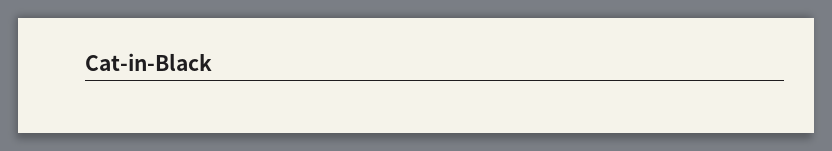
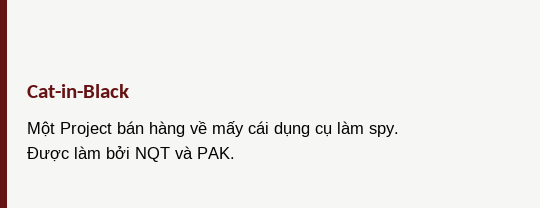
(212, 62) none -> [27,121,399,137] [27,146,235,162] // Một Project bán hàng về mấy cái dụng cụ làm spy. // Được làm bởi NQT và PAK.

